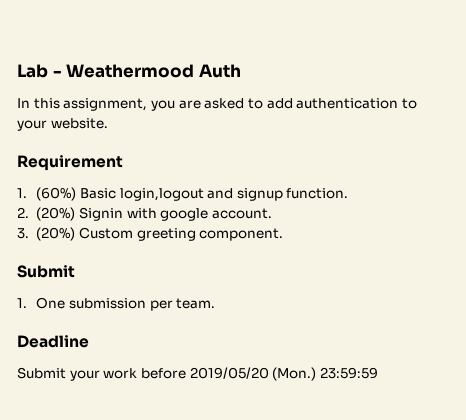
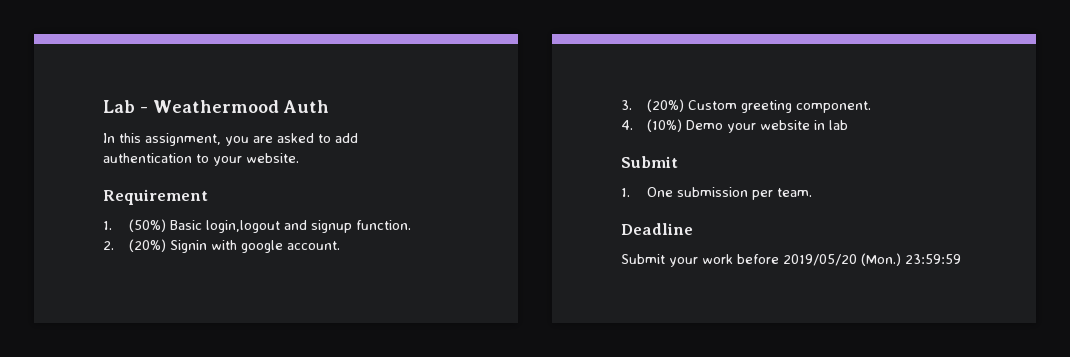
[36,187,77,201] (60%) -> [128,219,166,232] (50%)
(284, 234) none -> [621,119,848,133] // 4. (10%) Demo your website in lab

